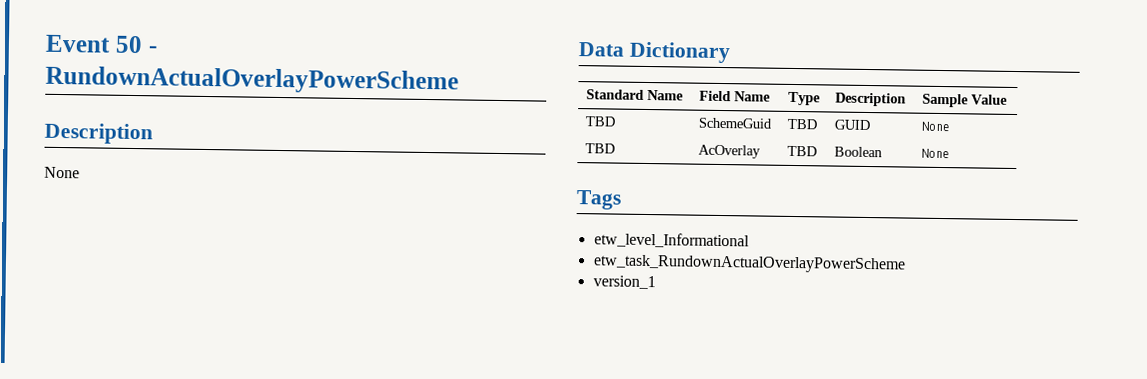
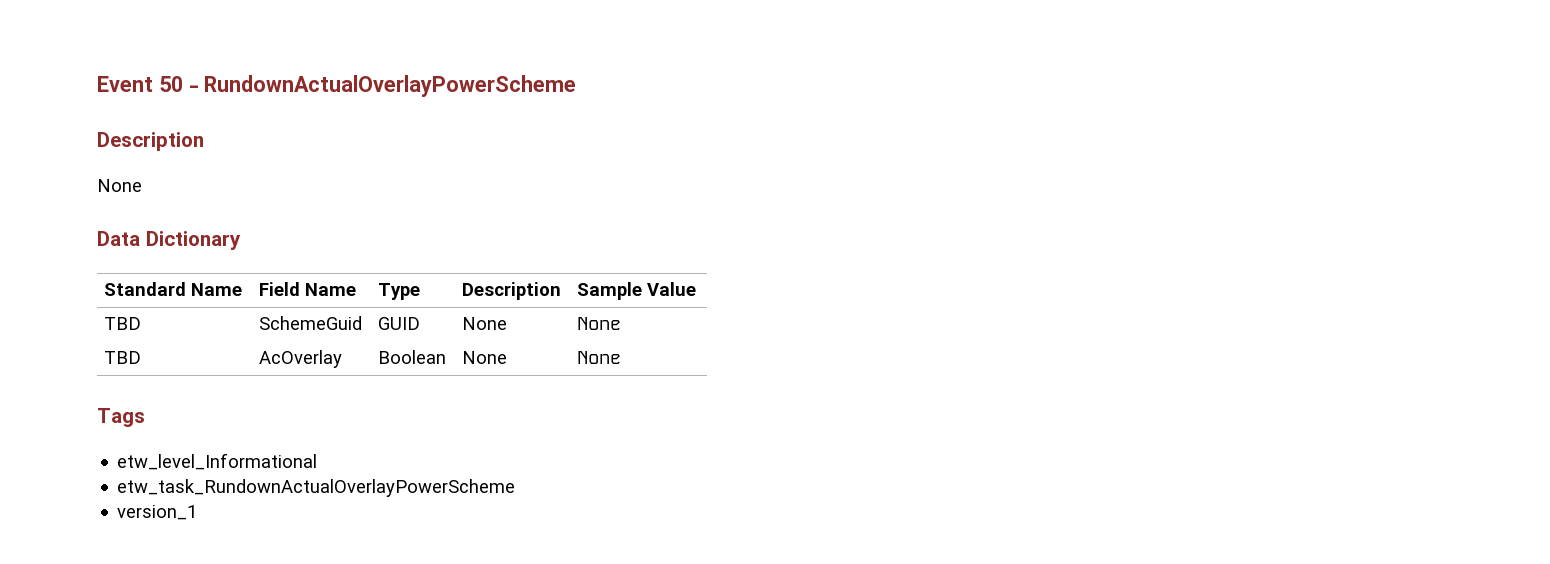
[786,118,817,130] [833,119,870,131] TBD | GUID -> [378,317,421,330] [462,317,508,330] GUID | None
[786,145,817,157] [833,146,883,158] TBD | Boolean -> [378,350,447,364] [462,351,508,364] Boolean | None

